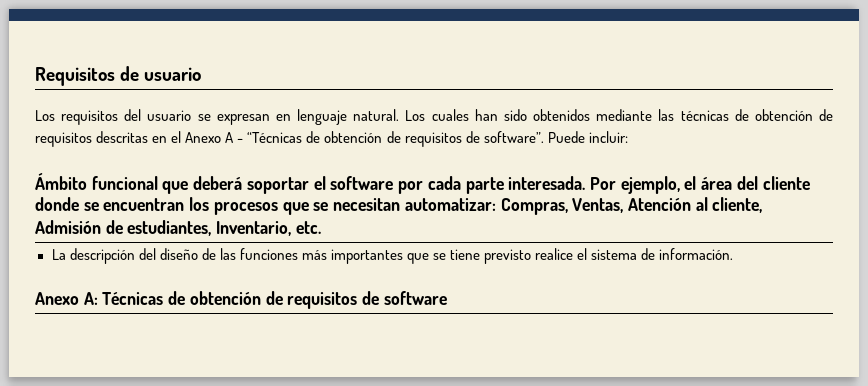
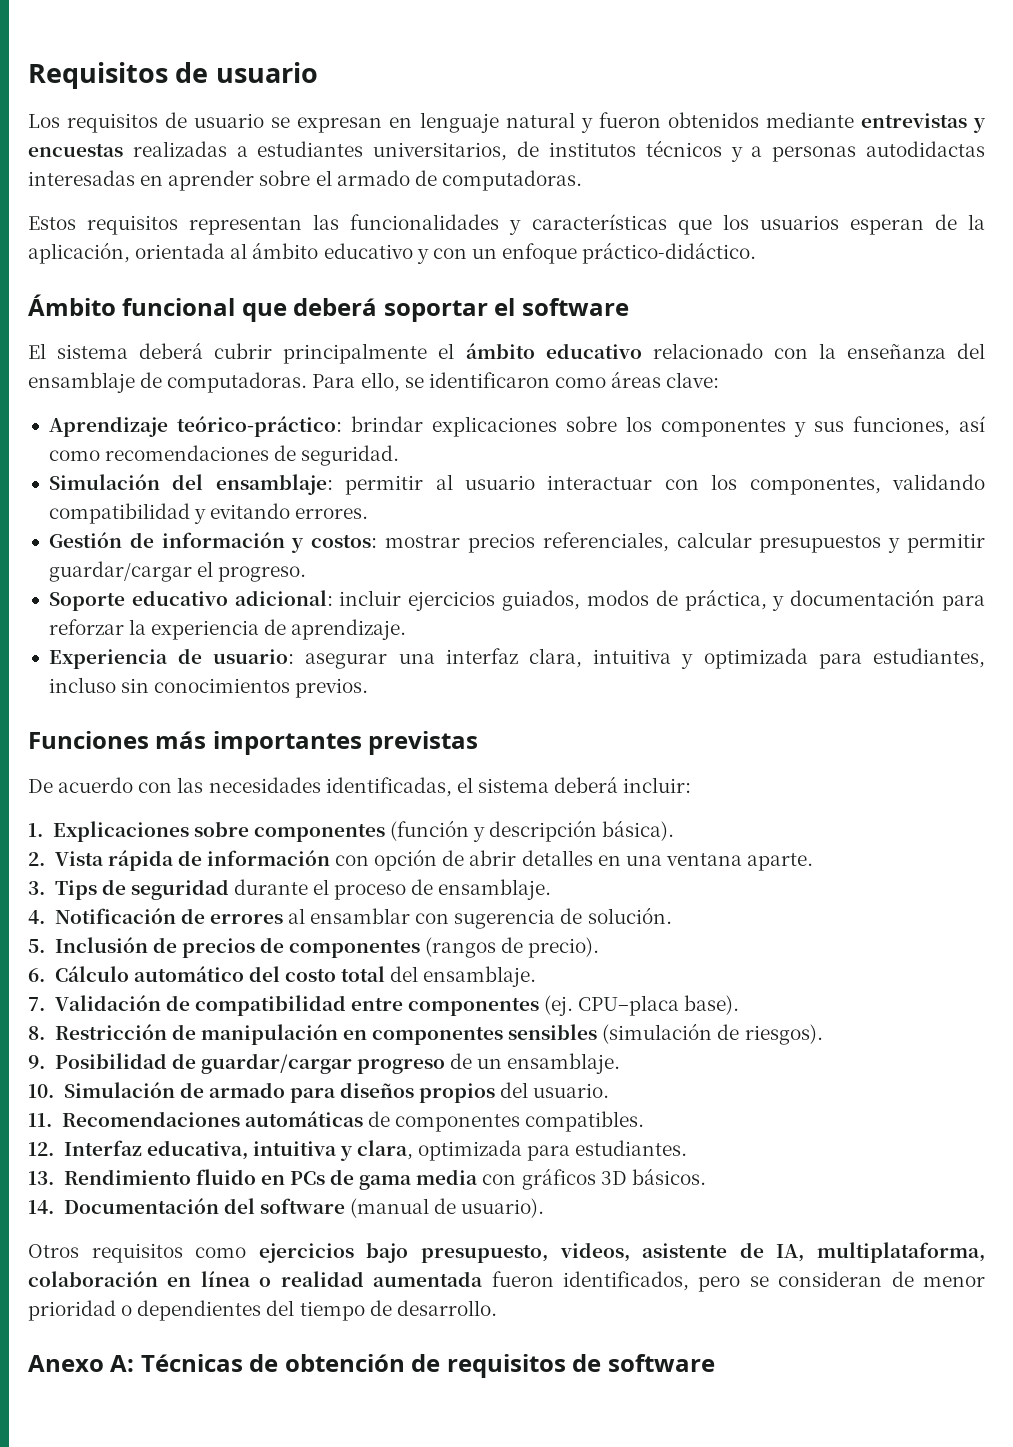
[124,109,142,121] del -> [165,112,188,128] de
[353,109,833,121] [35,131,628,147] natural. Los cuales han sido obtenidos mediante las técnicas de obtención de requisitos descritas en el Anexo A - “Técnicas de obtención de requisitos de software”. Puede incluir: -> [505,112,986,133] [28,140,986,162] [28,170,582,191] [28,214,986,235] [28,242,757,264] natural y fueron obtenidos mediante entrevistas y encuestas realizadas a estudiantes universitarios, de institutos técnicos y a personas autodidactas interesadas en aprender sobre el armado de computadoras. // Estos requisitos representan las funcionalidades y características que los usuarios esperan de la aplicación, orientada al ámbito educativo y con un enfoque práctico-didáctico.
[398,176,810,194] [35,197,763,215] [35,220,321,236] [51,248,734,264] por cada parte interesada. Por ejemplo, el área del cliente donde se encuentran los procesos que se necesitan automatizar: Compras, Ventas, Atención al cliente, Admisión de estudiantes, Inventario, etc. // La descripción del diseño de las funciones más importantes que se tiene previsto realice el sistema de información. -> [28,342,986,364] [28,371,720,393] [48,416,985,437] [48,445,400,466] [48,474,985,495] [48,503,369,524] [48,532,986,553] [48,561,307,582] [48,589,986,611] [48,619,407,640] [48,648,986,669] [48,677,369,698] [28,731,479,755] [28,776,692,797] [28,820,675,842] [28,849,814,871] [28,879,552,900] [28,907,672,929] [28,937,600,958] [28,966,537,987] [28,995,740,1016] [28,1023,823,1045] [28,1053,621,1074] [28,1082,610,1103] [28,1111,645,1132] [28,1140,688,1161] [28,1168,706,1190] [28,1198,545,1218] [28,1242,986,1263] [28,1271,985,1292] [28,1300,497,1321] // El sistema deberá cubrir principalmente el ámbito educativo relacionado con la enseñanza del ensamblaje de computadoras. Para ello, se identificaron como áreas clave: // Aprendizaje teórico-práctico: brindar explicaciones sobre los componentes y sus funciones, así como recomendaciones de seguridad. // Simulación del ensamblaje: permitir al usuario interactuar con los componentes, validando compatibilidad y evitando errores. // Gestión de información y costos: mostrar precios referenciales, calcular presupuestos y permitir guardar/cargar el progreso. // Soporte educativo adicional: incluir ejercicios guiados, modos de práctica, y documentación para reforzar la experiencia de aprendizaje. // Experiencia de usuario: asegurar una interfaz clara, intuitiva y optimizada para estudiantes, incluso sin conocimientos previos. // Funciones más importantes previstas // De acuerdo con las necesidades identificadas, el sistema deberá incluir: // 1. Explicaciones sobre componentes (función y descripción básica). // 2. Vista rápida de información con opción de abrir detalles en una ventana aparte. // 3. Tips de seguridad durante el proceso de ensamblaje. // 4. Notificación de errores al ensamblar con sugerencia de solución. // 5. Inclusión de precios de componentes (rangos de precio). // 6. Cálculo automático del costo total del ensamblaje. // 7. Validación de compatibilidad entre componentes (ej. CPU–placa base). // 8. Restricción de manipulación en componentes sensibles (simulación de riesgos). // 9. Posibilidad de guardar/cargar progreso de un ensamblaje. // 10. Simulación de armado para diseños propios del usuario. // 11. Recomendaciones automáticas de componentes compatibles. // 12. Interfaz educativa, intuitiva y clara, optimizada para estudiantes. // 13. Rendimiento fluido en PCs de gama media con gráficos 3D básicos. // 14. Documentación del software (manual de usuario). // Otros requisitos como ejercicios bajo presupuesto, videos, asistente de IA, multiplataforma, colaboración en línea o realidad aumentada fueron identificados, pero se consideran de menor prioridad o dependientes del tiempo de desarrollo.

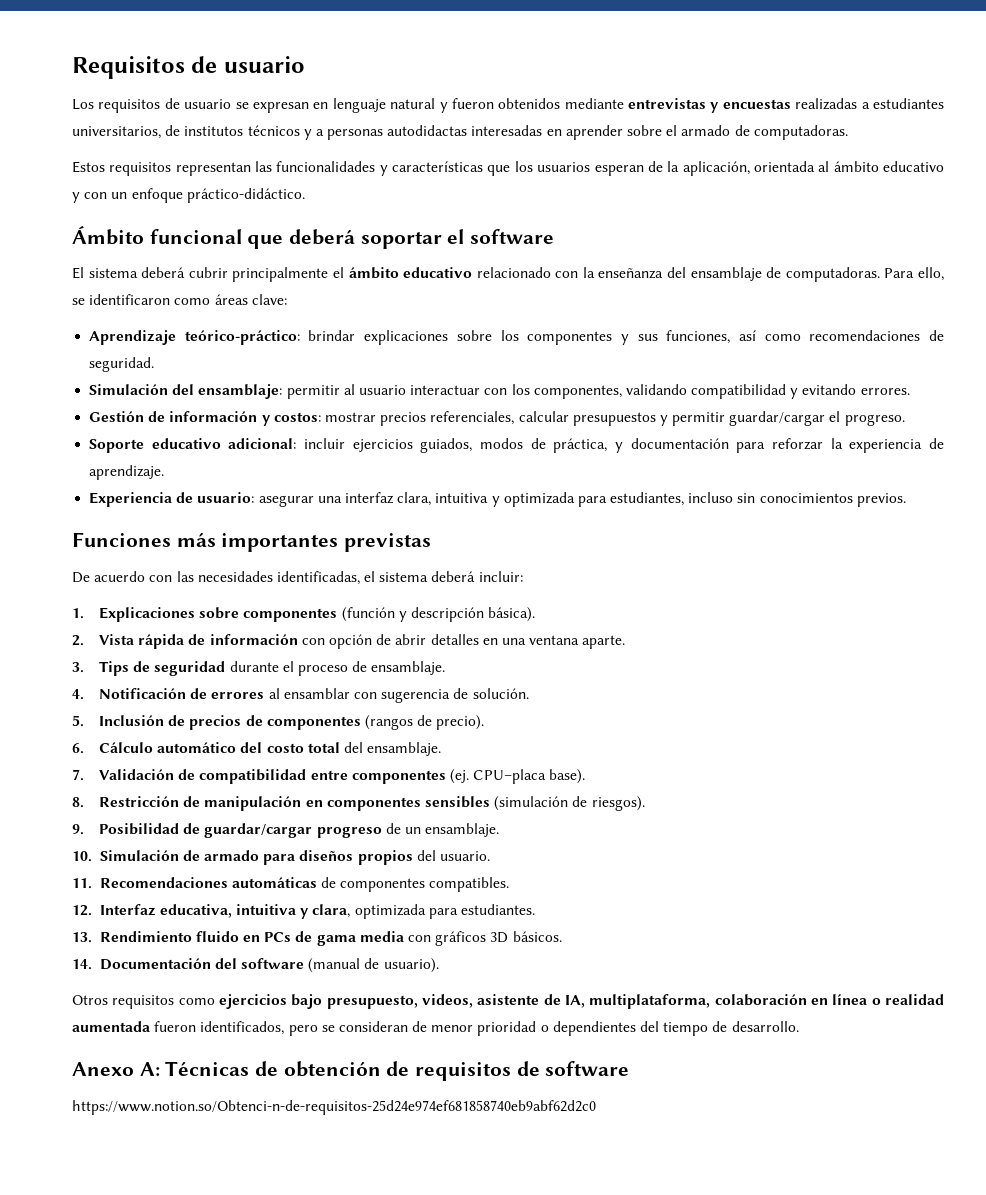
(715, 1363) none -> [72,1100,596,1115] // https://www.notion.so/Obtenci-n-de-requisitos-25d24e974ef681858740eb9abf62d2c0

